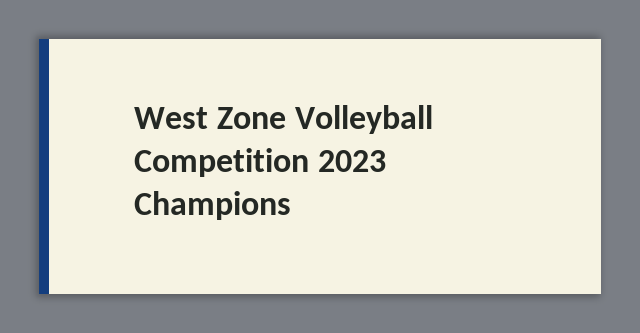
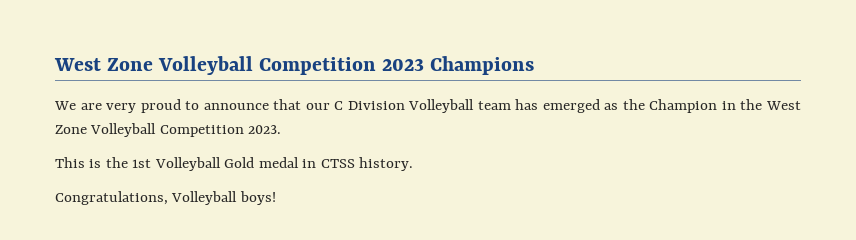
(291, 205) none -> [54,99,801,113] [55,123,282,137] [55,157,414,171] [55,191,276,205] // We are very proud to announce that our C Division Volleyball team has emerged as the Champion in the West Zone Volleyball Competition 2023. // This is the 1st Volleyball Gold medal in CTSS history. // Congratulations, Volleyball boys!

